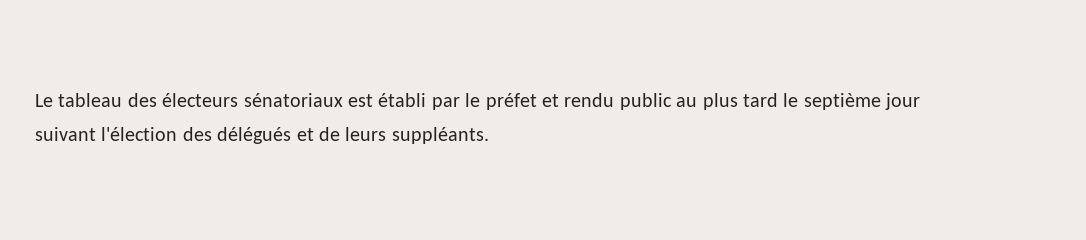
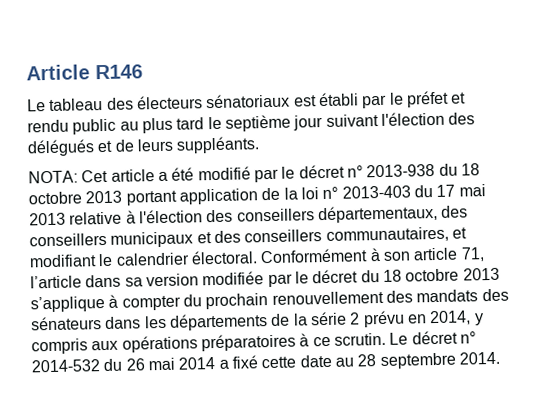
(35, 100) none -> [26,64,143,81] Article R146 //
(489, 135) none -> [28,163,480,184] [28,184,486,206] [29,204,469,226] [29,226,467,248] [29,247,485,268] [30,267,500,289] [30,288,509,313] [30,310,484,331] [31,330,476,355] [31,351,500,373] // NOTA: Cet article a été modifié par le décret n° 2013-938 du 18 octobre 2013 portant application de la loi n° 2013-403 du 17 mai 2013 relative à l'élection des conseillers départementaux, des conseillers municipaux et des conseillers communautaires, et modifiant le calendrier électoral. Conformément à son article 71, l’article dans sa version modifiée par le décret du 18 octobre 2013 s’applique à compter du prochain renouvellement des mandats des sénateurs dans les départements de la série 2 prévu en 2014, y compris aux opérations préparatoires à ce scrutin. Le décret n° 2014-532 du 26 mai 2014 a fixé cette date au 28 septembre 2014.

